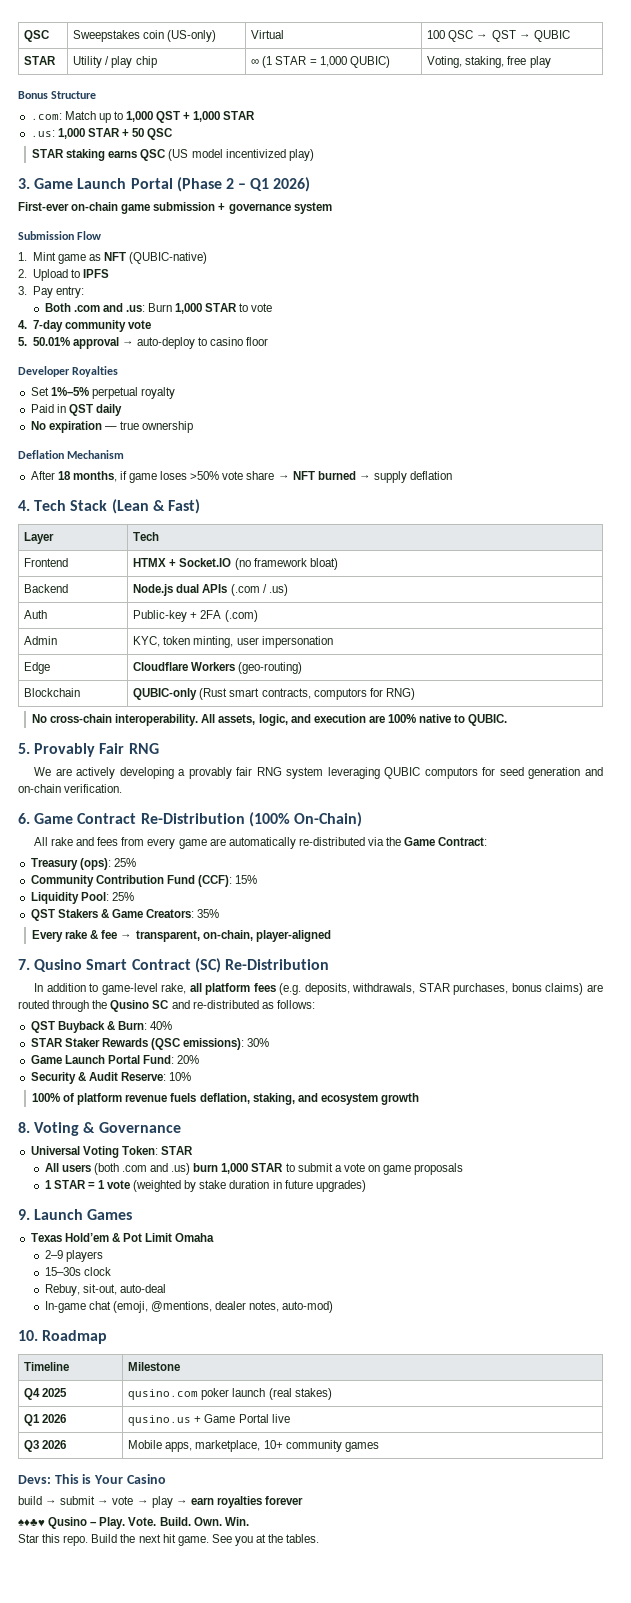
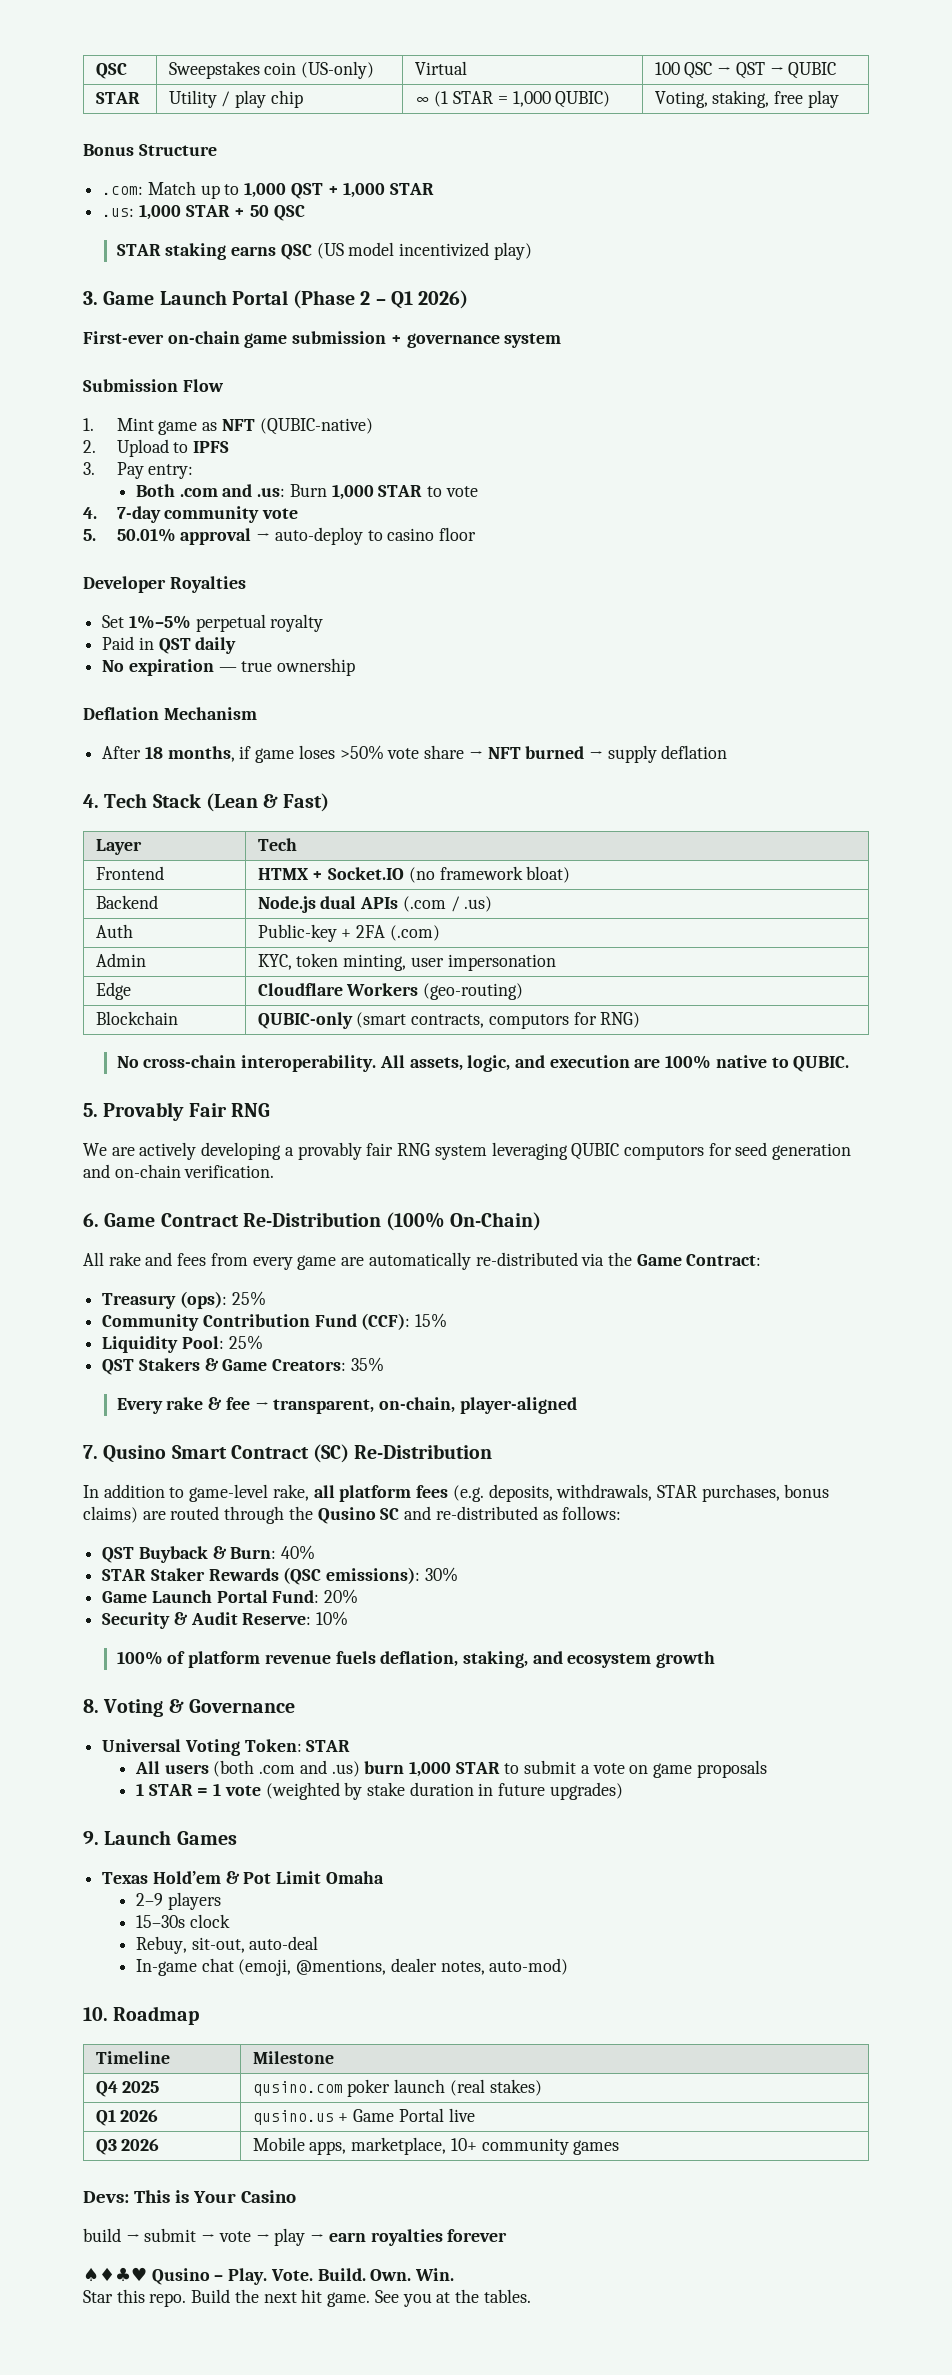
[199,688,260,700] (Rust smart -> [356,1012,407,1028] (smart

